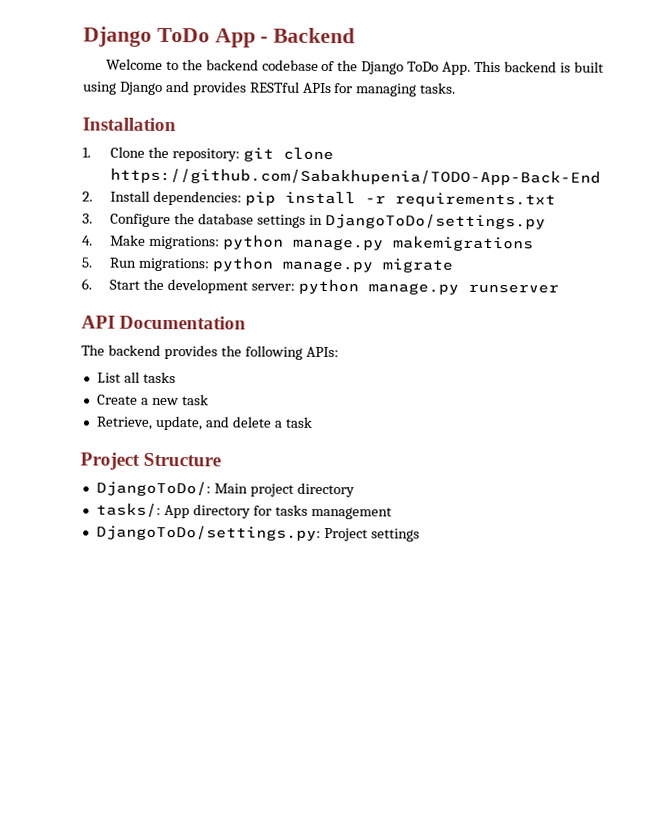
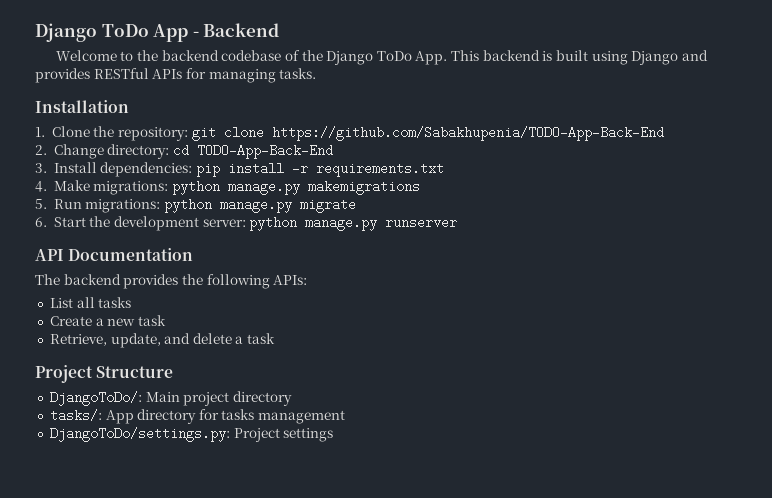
(93, 196) none -> [53,144,334,159] [35,163,47,173] Change directory: cd TODO-App-Back-End // 3.
[82,213,546,230] // 3. Configure the database settings in DjangoToDo/settings.py -> (445, 169) none

